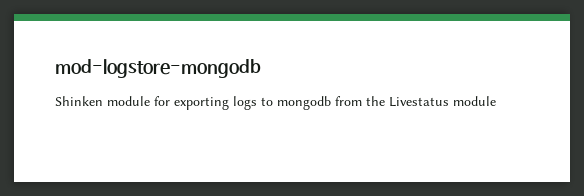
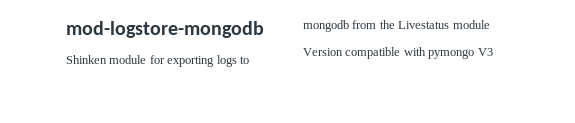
(496, 101) none -> [303,47,493,59] // Version compatible with pymongo V3

